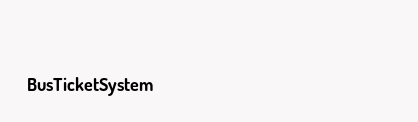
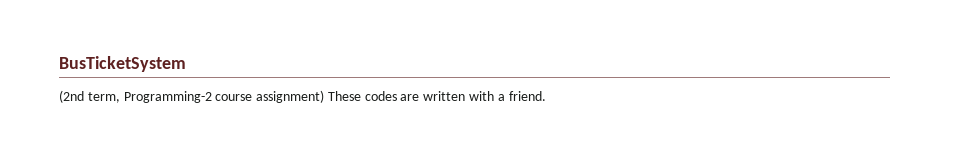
(153, 86) none -> [59,90,546,103] // (2nd term, Programming-2 course assignment) These codes are written with a friend.

